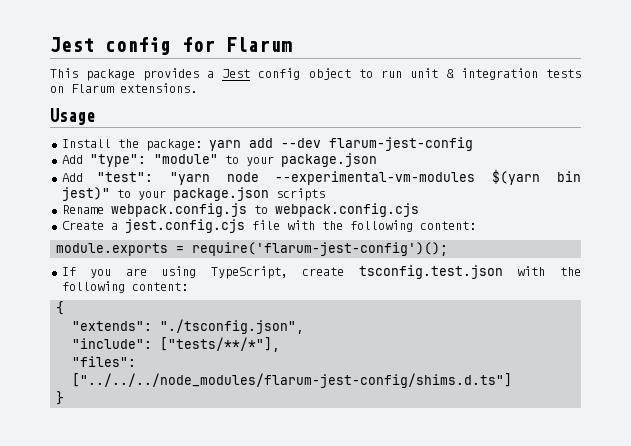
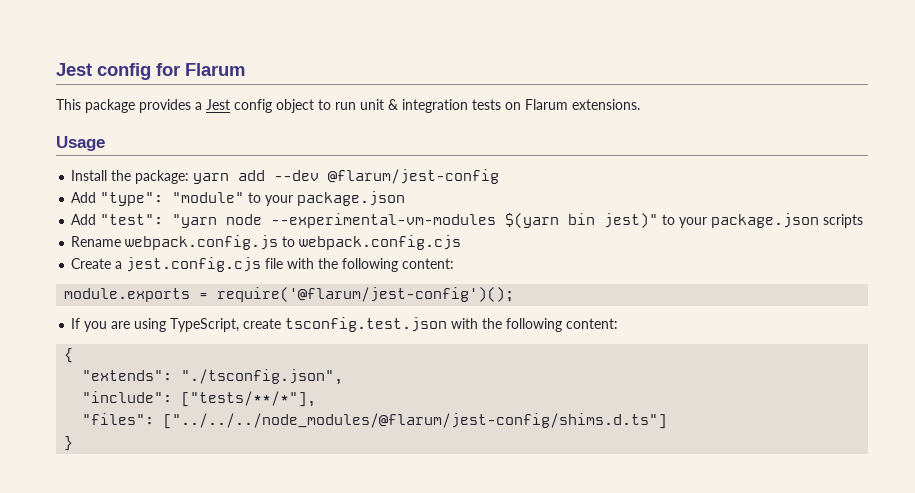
[328,137,473,151] flarum-jest-config -> [328,169,500,184] @flarum/jest-config
[192,242,449,256] require('flarum-jest-config')(); -> [217,287,515,302] require('@flarum/jest-config')();
[72,373,513,388] ["../../../node_modules/flarum-jest-config/shims.d.ts"] -> [163,413,668,429] ["../../../node_modules/@flarum/jest-config/shims.d.ts"]

